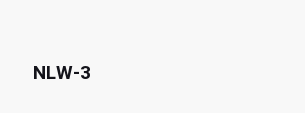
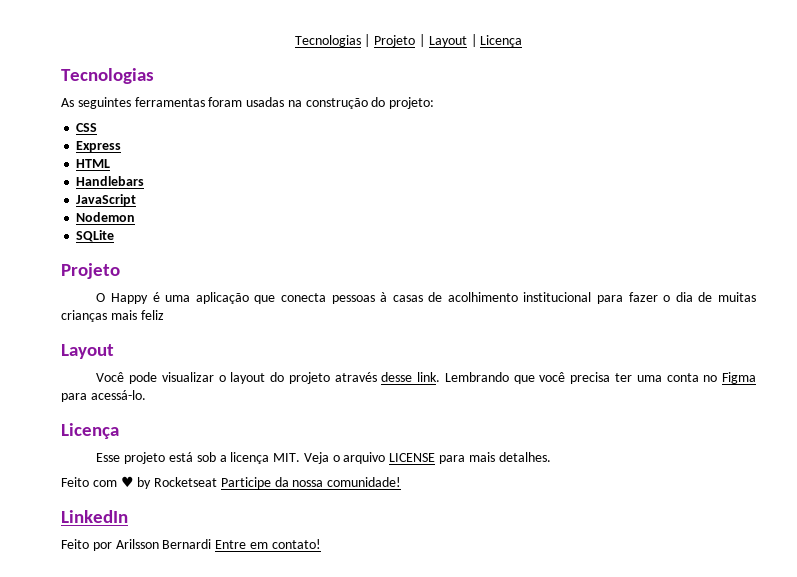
[33,66,91,79] NLW-3 -> [294,34,523,47] [61,68,154,84] [61,97,435,109] [76,123,98,132] [76,141,122,152] [76,159,111,168] [76,176,145,186] [76,194,137,206] [76,212,136,222] [76,230,115,242] [61,263,120,279] [96,292,757,304] [61,310,164,322] [61,344,114,359] [96,372,756,384] [61,390,146,402] [61,423,119,439] [96,452,551,464] [61,476,402,489] [61,510,128,523] [61,539,321,551] Tecnologias | Projeto | Layout | Licença // Tecnologias // As seguintes ferramentas foram usadas na construção do projeto: // CSS // Express // HTML // Handlebars // JavaScript // Nodemon // SQLite // Projeto // O Happy é uma aplicação que conecta pessoas à casas de acolhimento institucional para fazer o dia de muitas crianças mais feliz // Layout // Você pode visualizar o layout do projeto através desse link. Lembrando que você precisa ter uma conta no Figma para acessá-lo. // Licença // Esse projeto está sob a licença MIT. Veja o arquivo LICENSE para mais detalhes. // Feito com ♥ by Rocketseat Participe da nossa comunidade! // LinkedIn // Feito por Arilsson Bernardi Entre em contato!

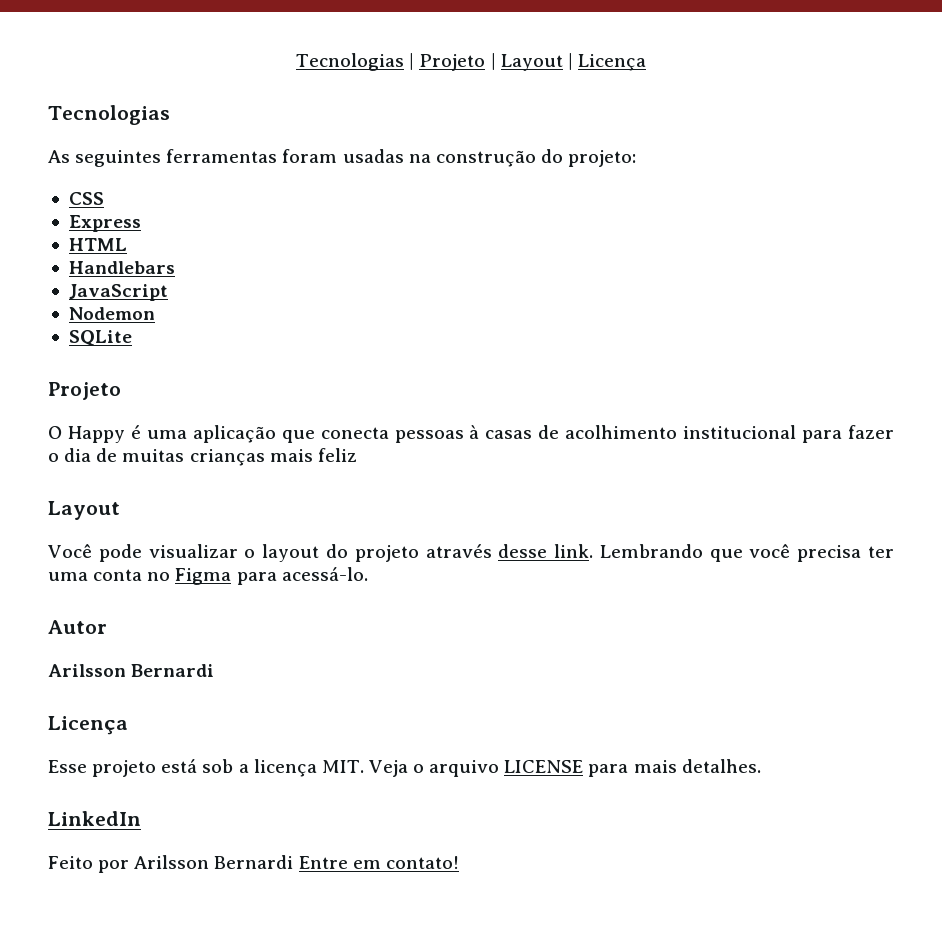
(146, 395) none -> [48,620,107,634] [48,664,215,677] // Autor // Arilsson Bernardi
[61,476,402,489] // Feito com ♥ by Rocketseat Participe da nossa comunidade! -> (761, 766) none

